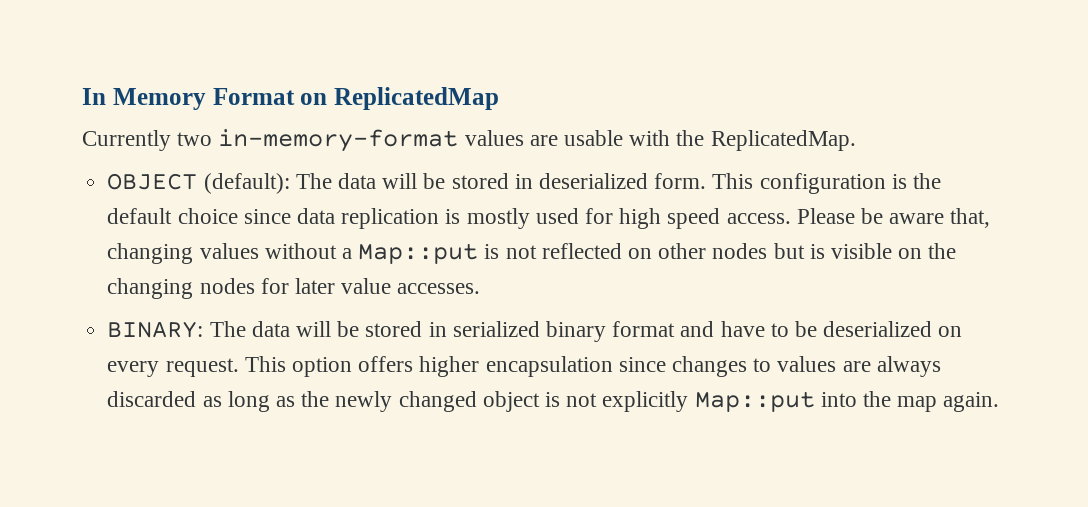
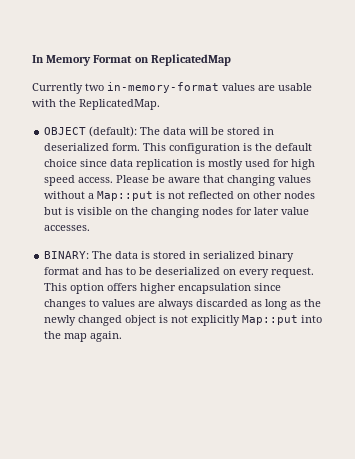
[950,208,991,228] that, -> [203,175,225,183] that
[295,321,360,337] will be -> [141,251,151,259] is
[720,321,765,337] have -> [105,267,124,275] has

